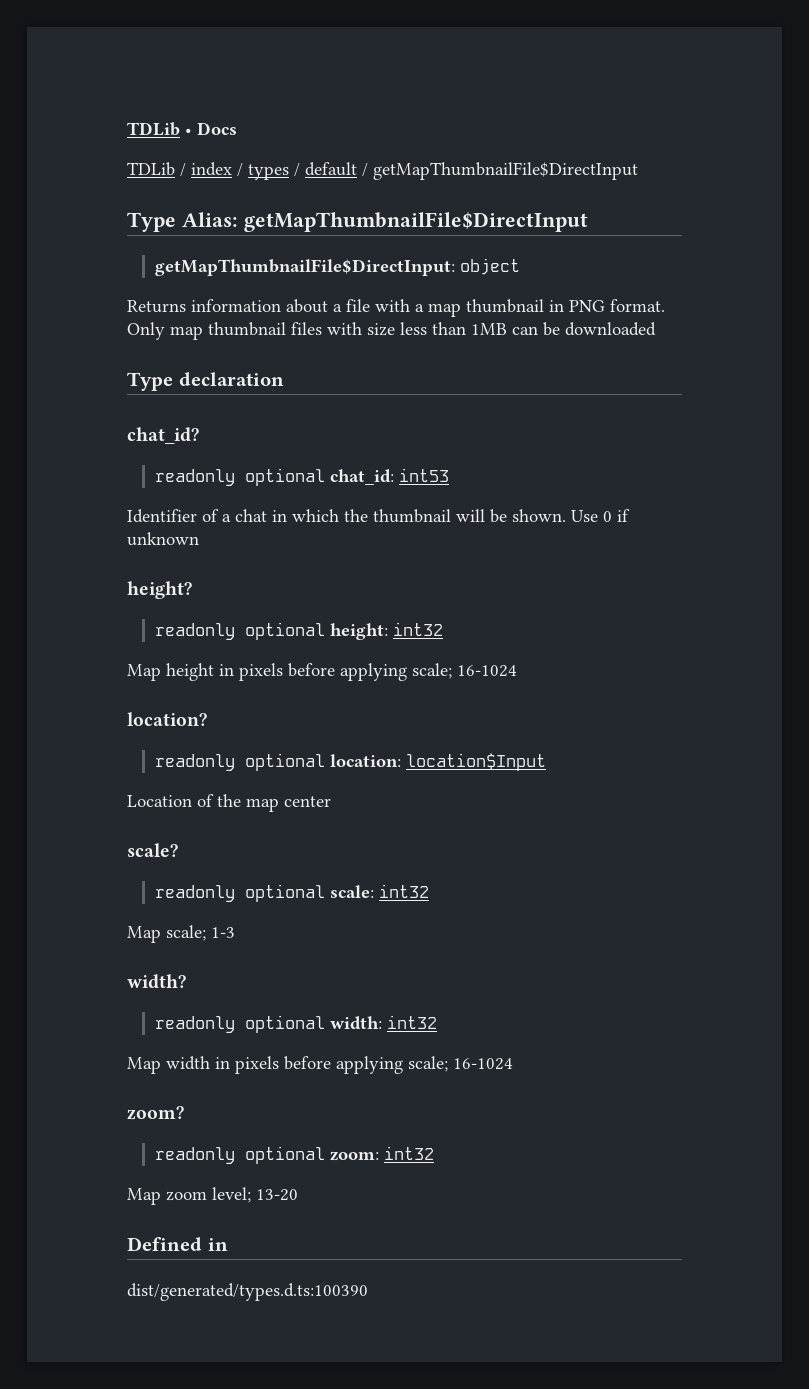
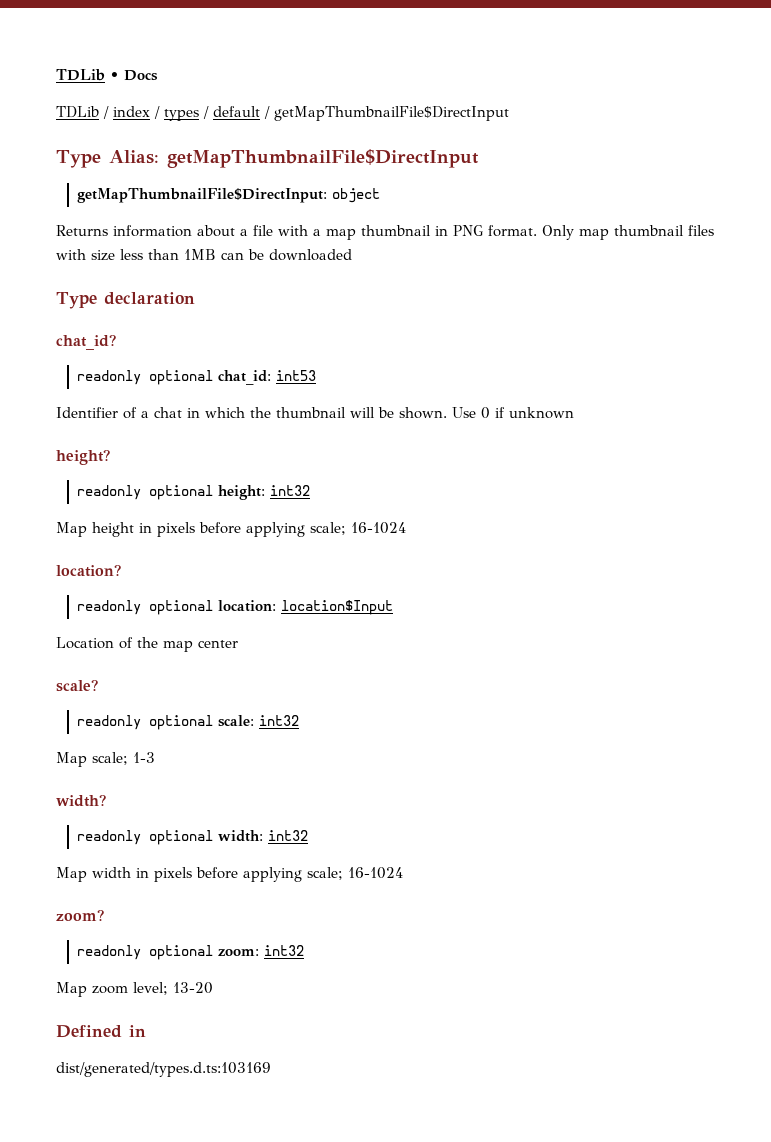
[127,1283,368,1301] dist/generated/types.d.ts:100390 -> [56,1062,271,1077] dist/generated/types.d.ts:103169

